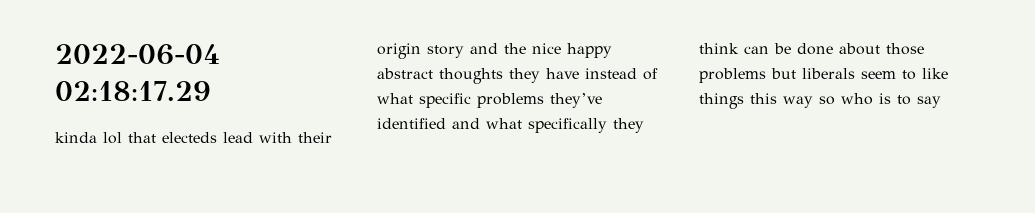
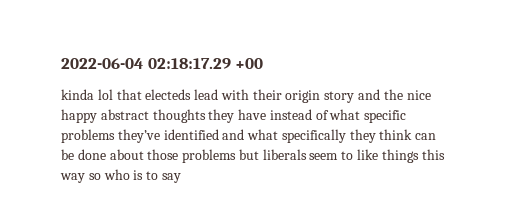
(211, 91) none -> [235,58,264,69] +00

